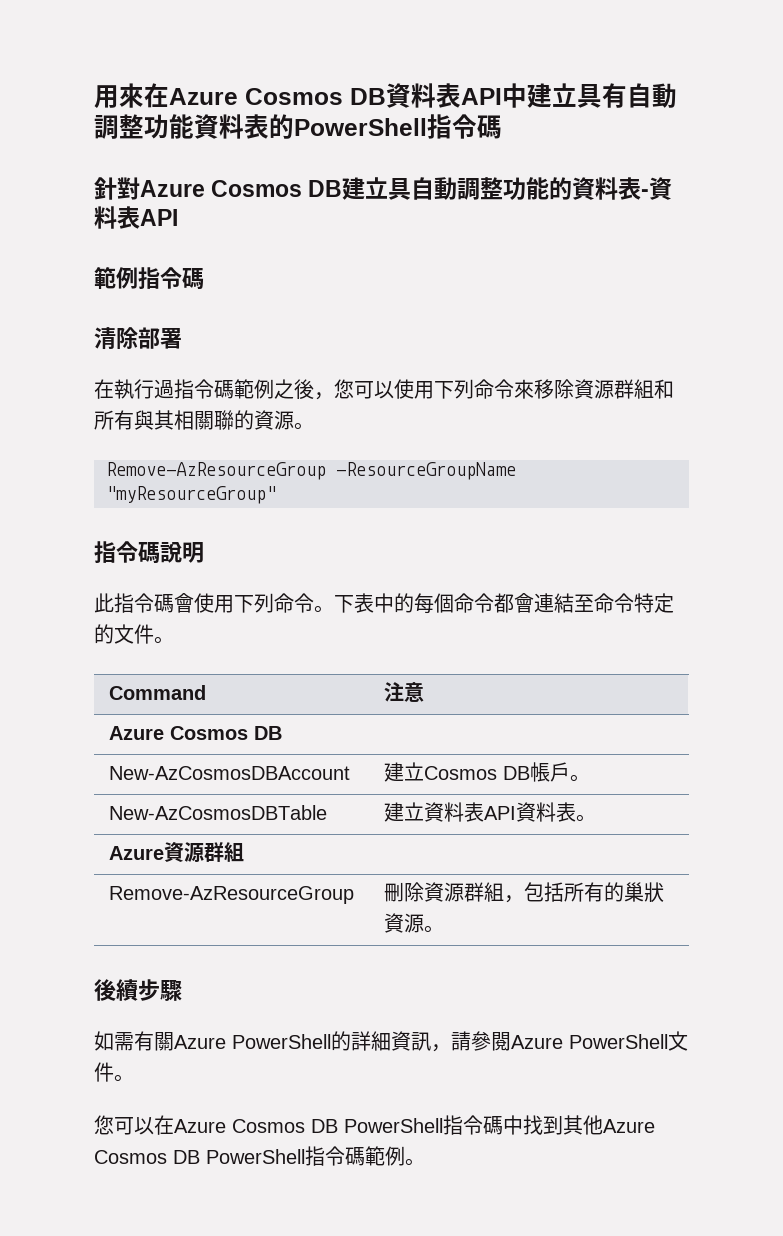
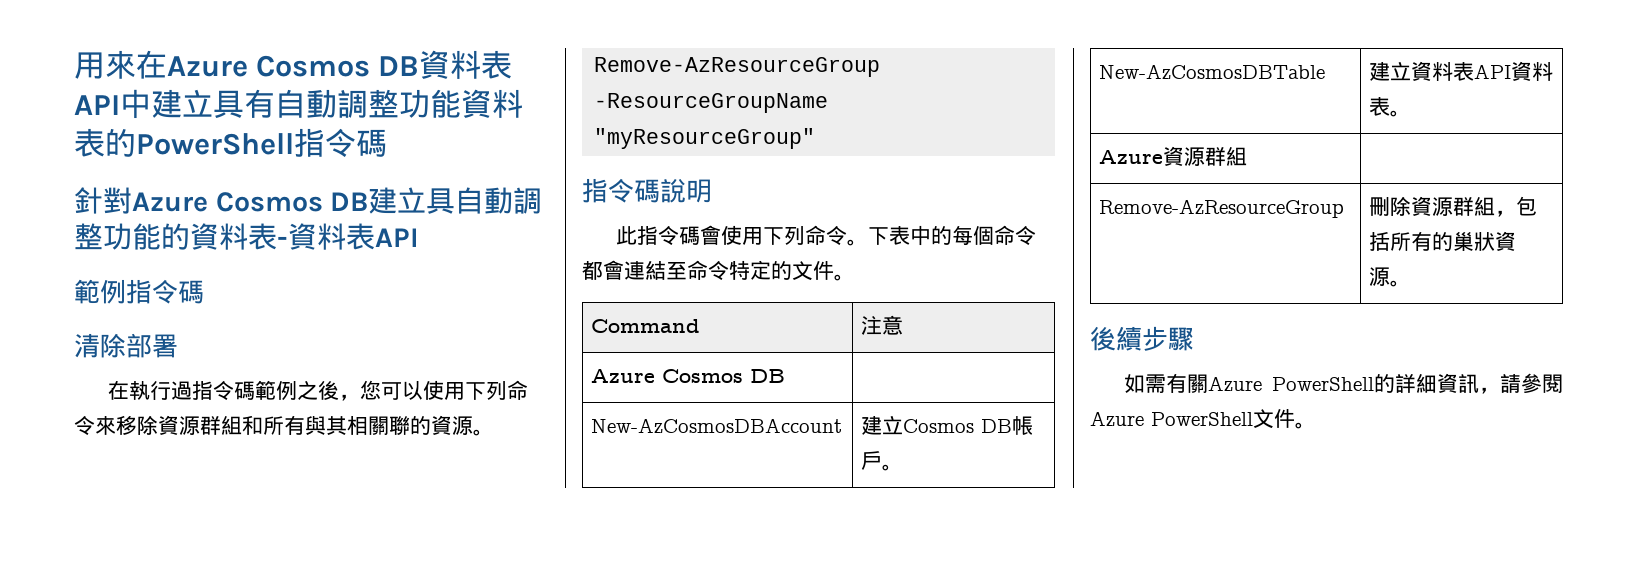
[94,1115,655,1135] [94,1146,425,1166] // 您可以在Azure Cosmos DB PowerShell指令碼中找到其他Azure Cosmos DB PowerShell指令碼範例。 -> (1316, 425) none

